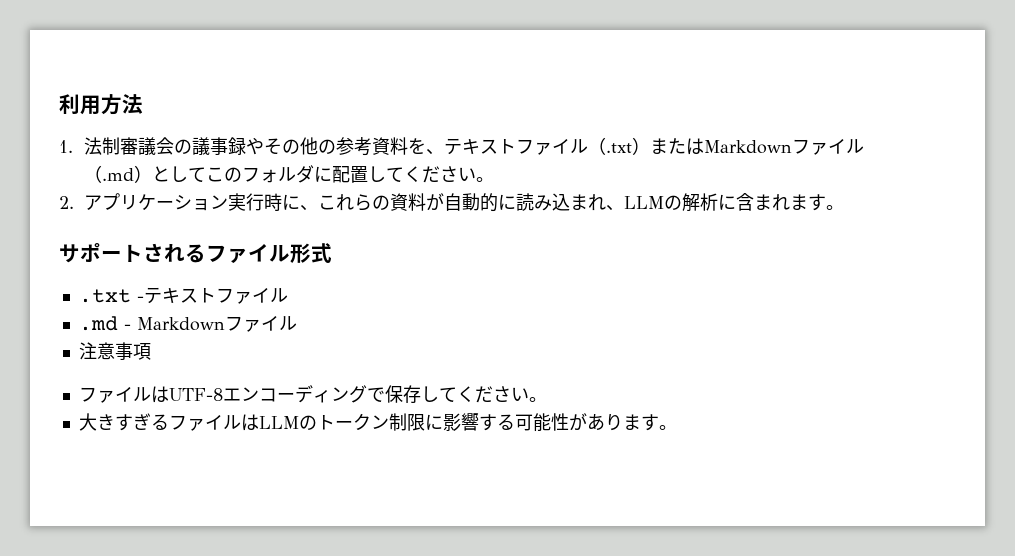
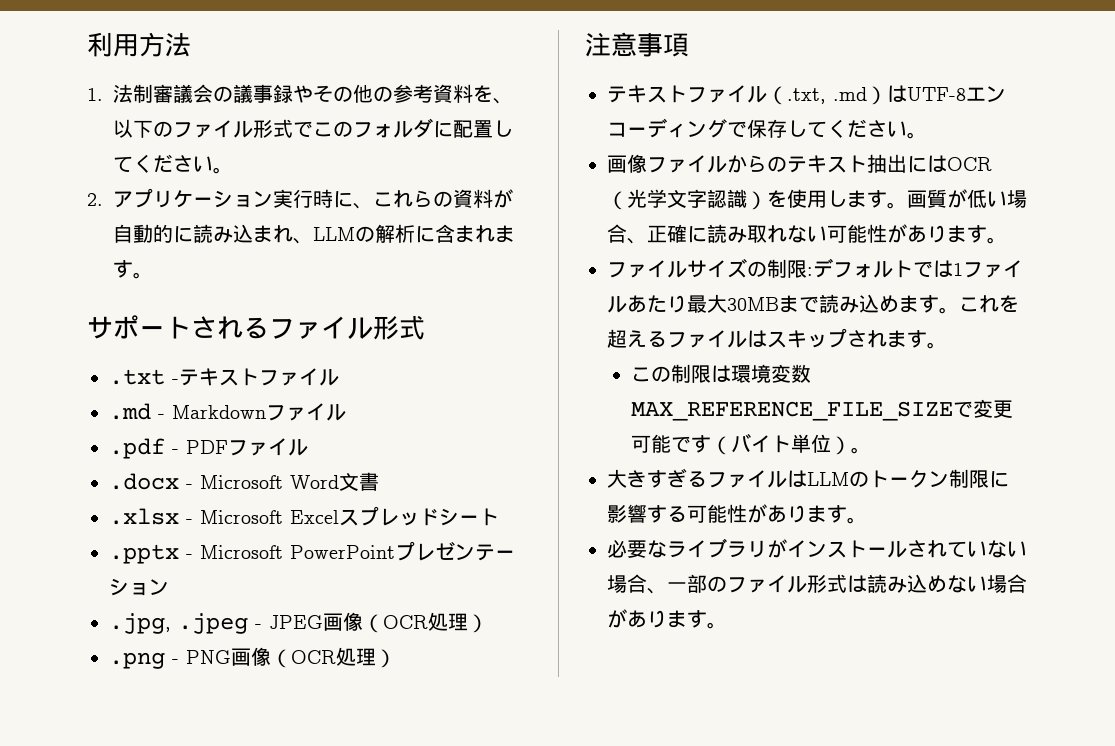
[443,137,864,155] [83,165,206,183] テキストファイル（.txt）またはMarkdownファイル（.md）として -> [113,119,313,138] 以下のファイル形式で
[78,342,151,360] [78,387,151,403] 注意事項 // ファイル -> [109,438,308,459] [109,472,379,491] [109,506,499,526] [109,541,515,564] [109,578,169,596] [109,612,488,634] [109,647,396,669] [585,32,689,57] [607,85,887,105] .pdf - PDFファイル // .docx - Microsoft Word文書 // .xlsx - Microsoft Excelスプレッドシート // .pptx - Microsoft PowerPointプレゼンテーション // .jpg, .jpeg - JPEG画像（OCR処理） // .png - PNG画像（OCR処理） // 注意事項 // テキストファイル（.txt, .md）
(547, 399) none -> [607,154,992,173] [607,189,1027,210] [607,224,1007,244] [607,258,1023,278] [607,294,1019,314] [607,328,947,349] [630,364,811,383] [630,399,1013,421] [630,433,871,455] // 画像ファイルからのテキスト抽出にはOCR（光学文字認識）を使用します。画質が低い場合、正確に読み取れない可能性があります。 // ファイルサイズの制限:デフォルトでは1ファイルあたり最大30MBまで読み込めます。これを超えるファイルはスキップされます。 // この制限は環境変数MAX_REFERENCE_FILE_SIZEで変更可能です（バイト単位）。
(677, 427) none -> [607,538,1027,558] [607,574,1027,594] [607,609,727,629] // 必要なライブラリがインストールされていない場合、一部のファイル形式は読み込めない場合があります。

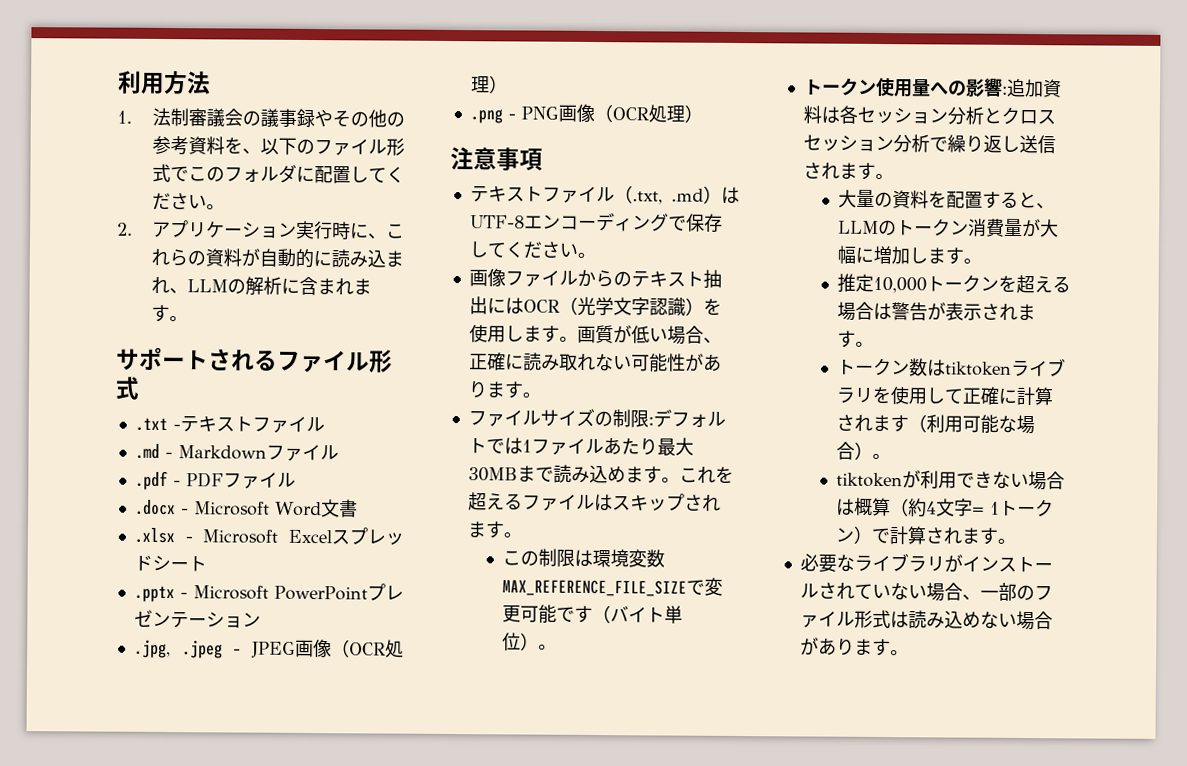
[607,468,1009,488] [607,504,807,523] 大きすぎるファイルはLLMのトークン制限に影響する可能性があり -> [803,77,1062,98] [802,105,1056,125] [802,134,1056,154] [802,162,894,180] [838,189,1056,210] [838,218,1060,238] [837,245,983,265] [837,273,1072,294] [837,301,1037,321] [837,330,875,348] [837,357,1067,378] [836,386,1054,406] [836,414,1036,435] [836,441,892,460] [836,470,1066,491] [836,497,1055,518] [835,525,963,545] トークン使用量への影響:追加資料は各セッション分析とクロスセッション分析で繰り返し送信されます。 // 大量の資料を配置すると、LLMのトークン消費量が大幅に増加します。 // 推定10,000トークンを超える場合は警告が表示されます。 // トークン数はtiktokenライブラリを使用して正確に計算されます（利用可能な場合）。 // tiktokenが利用できない場合は概算（約4文字= 1トークン）で計算され

